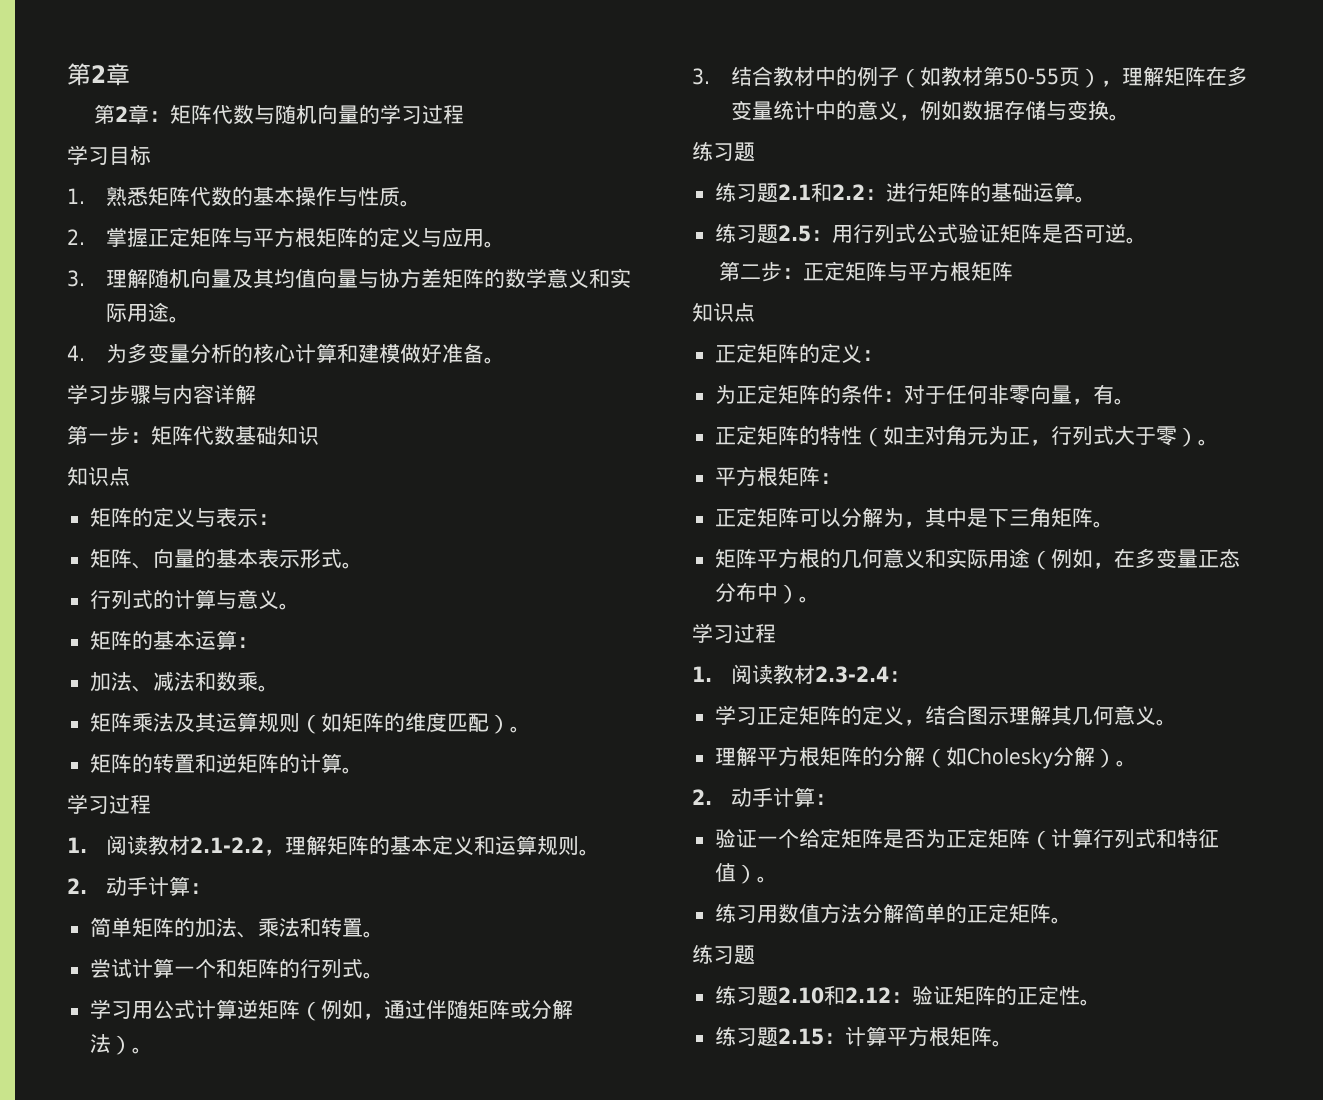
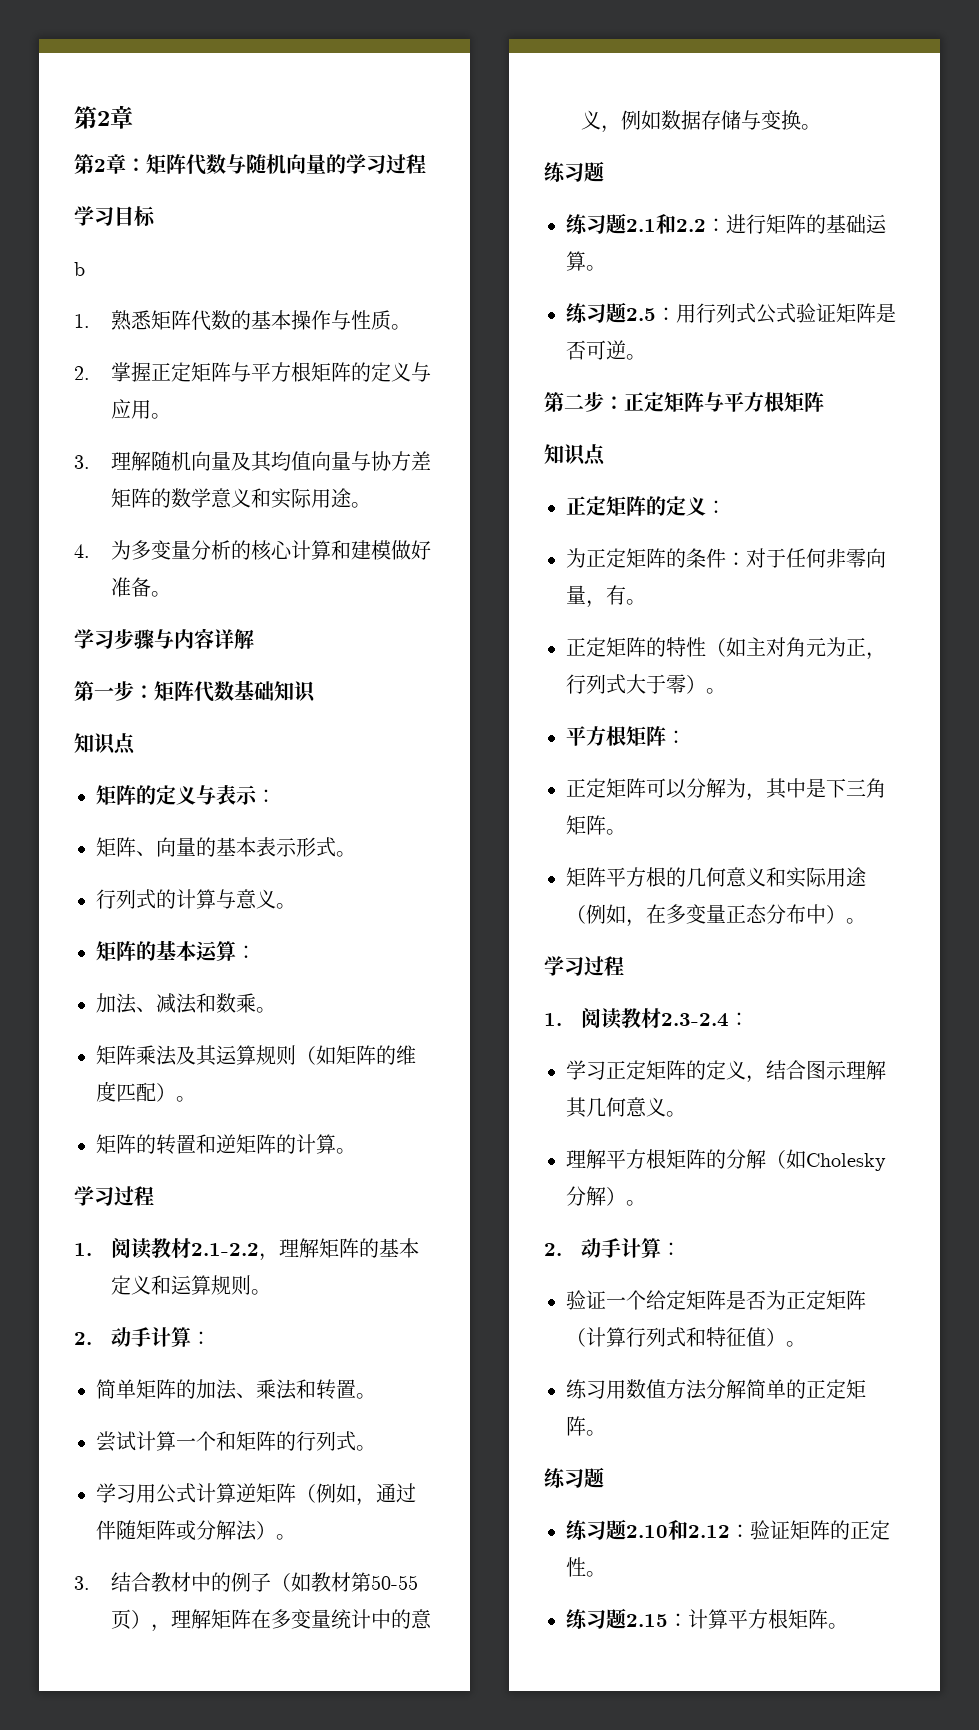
(151, 155) none -> [74,262,85,276] // b

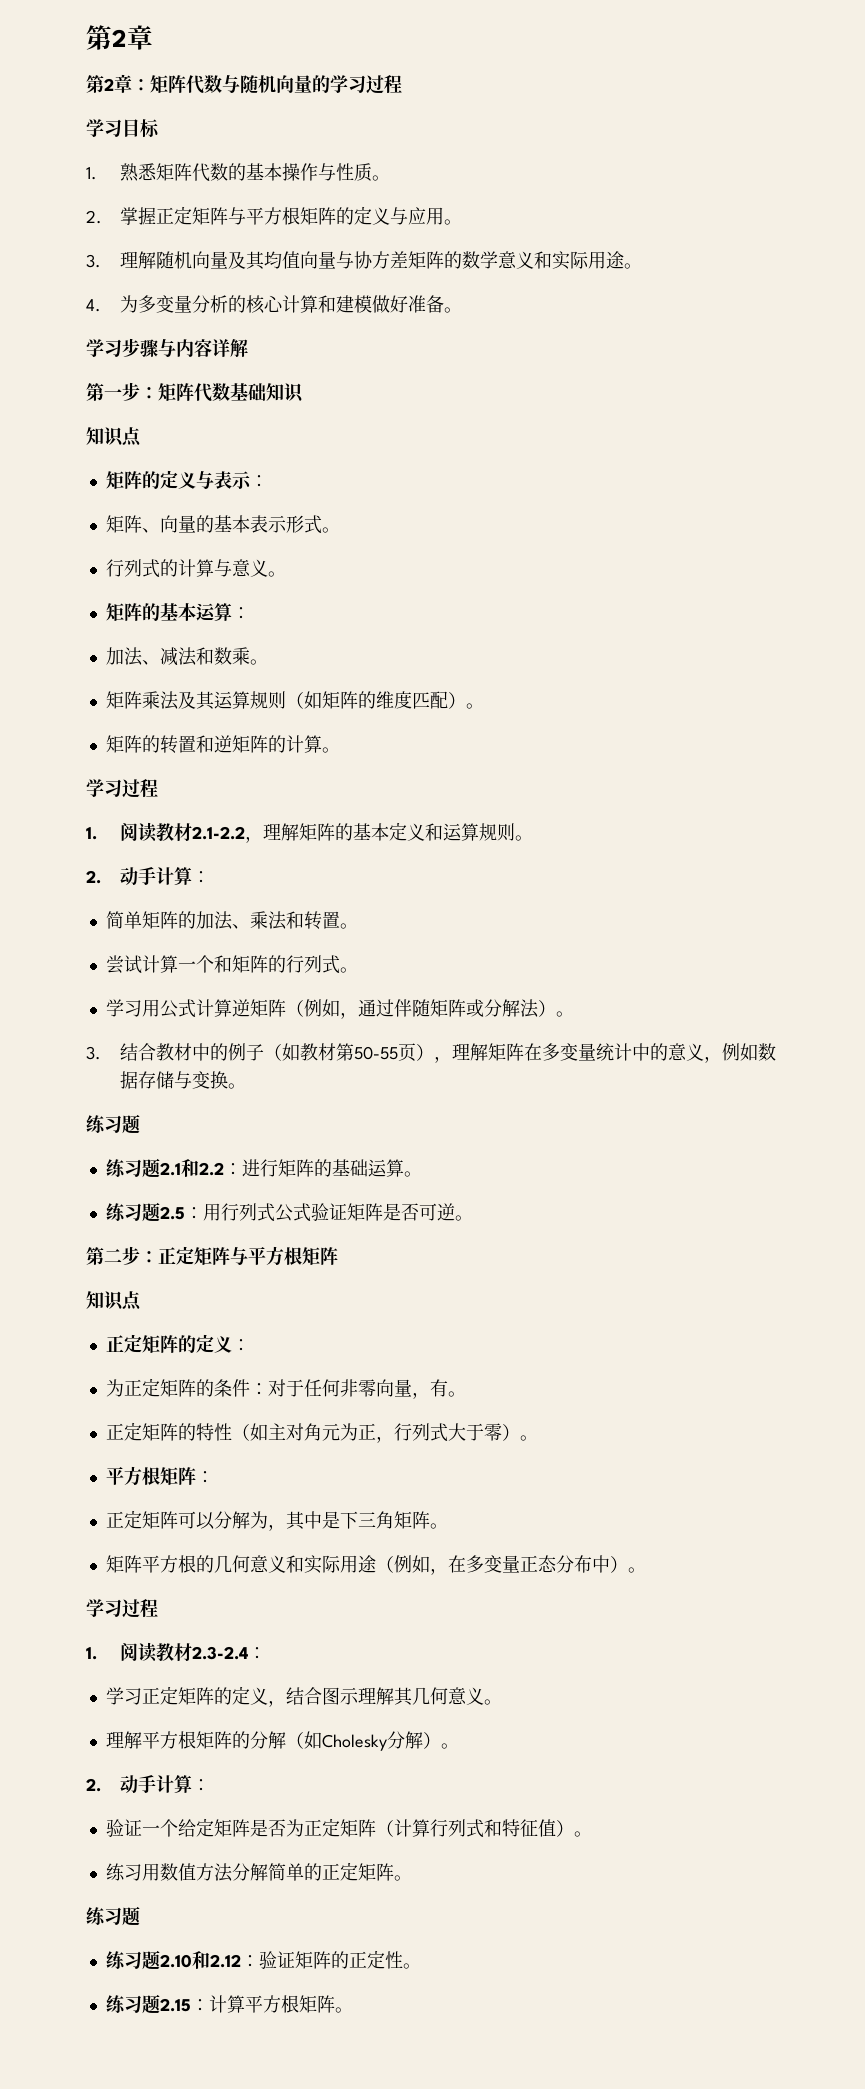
[74,262,85,276] // b -> (160, 128) none

